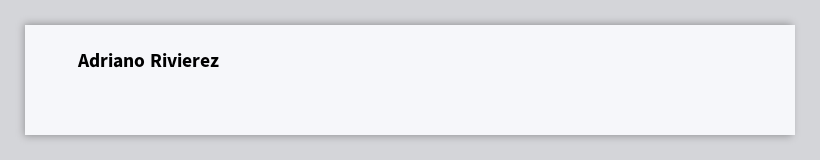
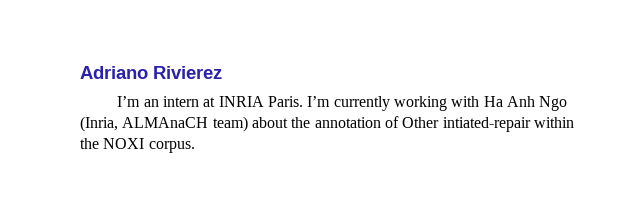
(220, 60) none -> [117,96,568,111] [80,116,574,132] [80,138,195,153] // I’m an intern at INRIA Paris. I’m currently working with Ha Anh Ngo (Inria, ALMAnaCH team) about the annotation of Other intiated-repair within the NOXI corpus.

